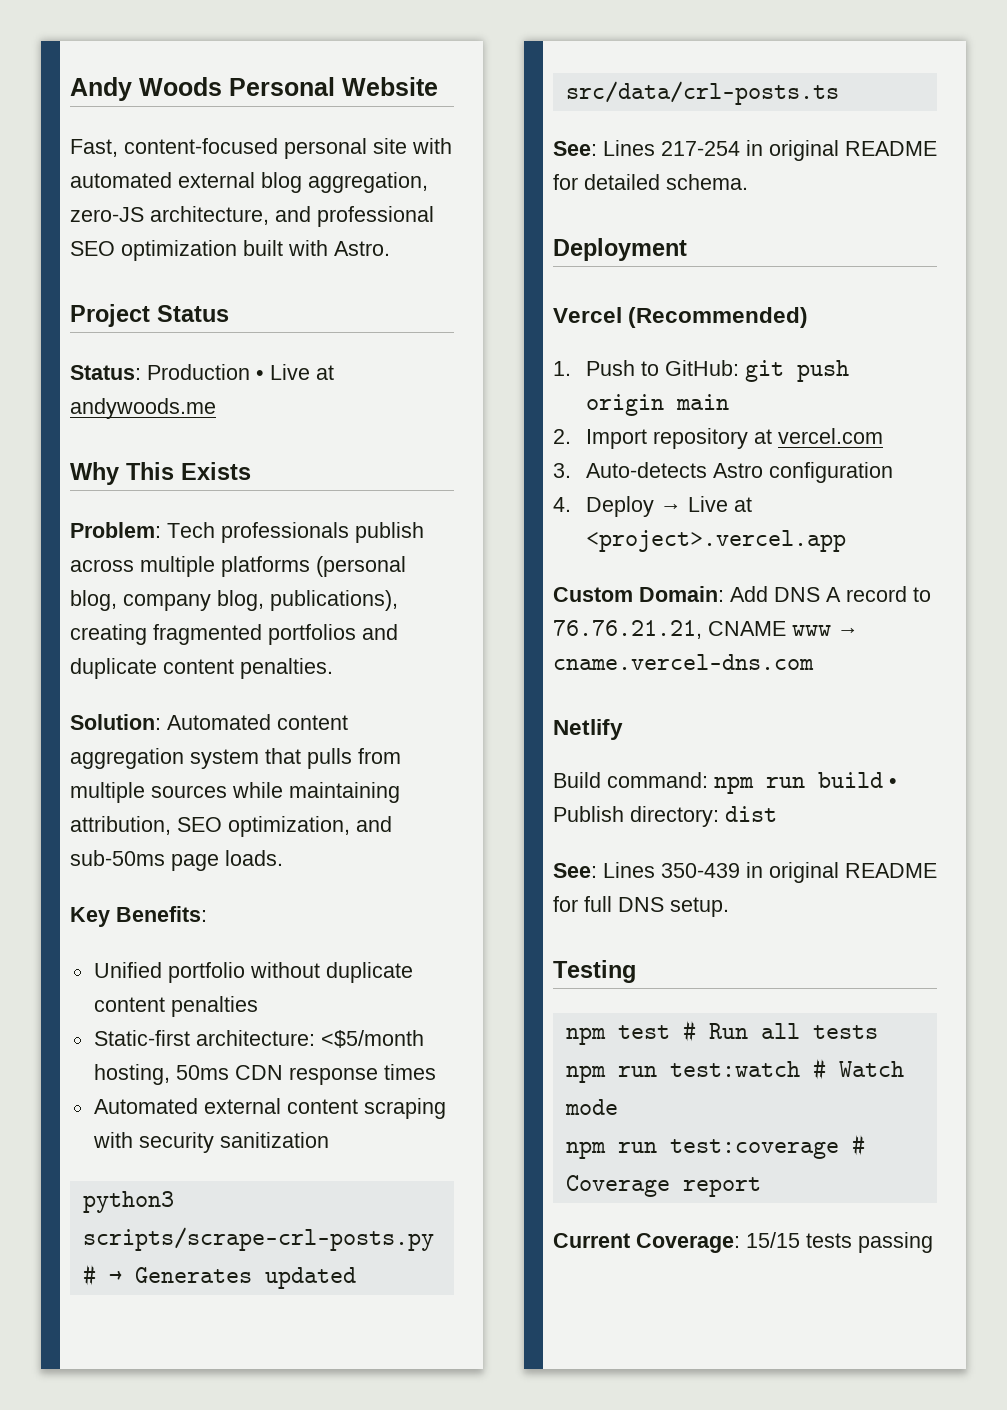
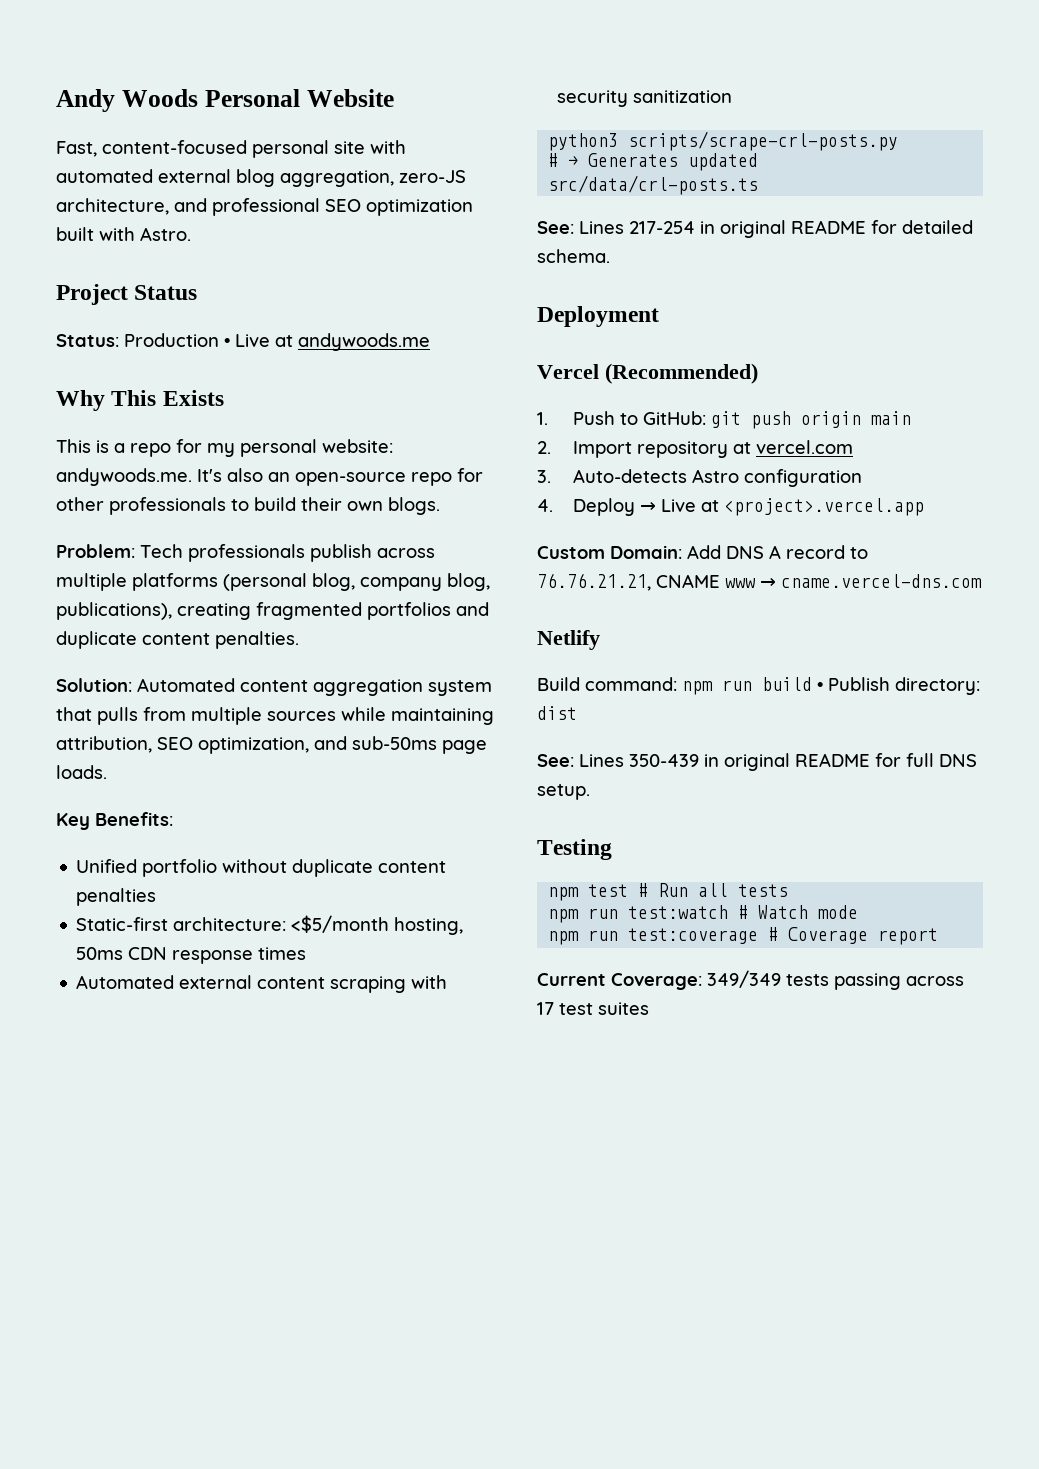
(251, 471) none -> [56,439,393,457] [56,468,483,486] [56,497,440,515] // This is a repo for my personal website: andywoods.me. It's also an open-source repo for other professionals to build their own blogs.
[746,1232,800,1248] 15/15 -> [707,970,781,988] 349/349
(933, 1242) none -> [906,976,964,986] [537,1002,649,1015] across 17 test suites

